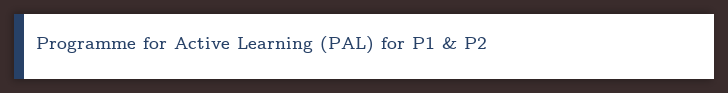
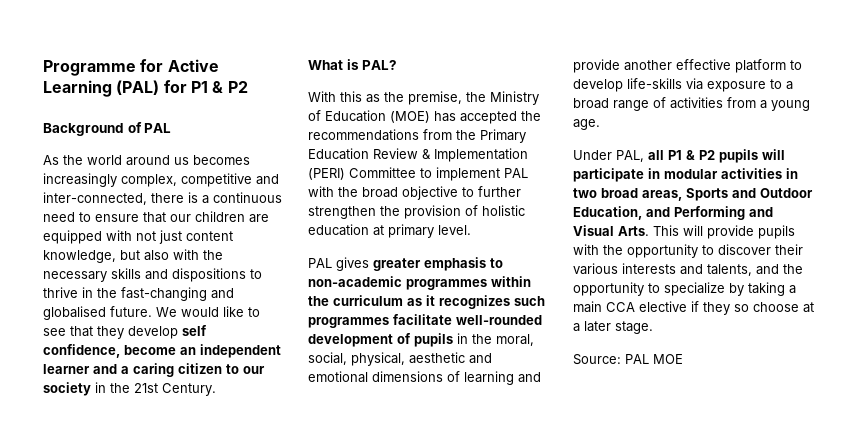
(487, 43) none -> [43,122,172,136] [43,155,250,166] [43,173,279,187] [43,192,282,205] [43,211,269,223] [43,230,233,244] [43,249,223,263] [43,268,262,282] [43,287,234,301] [43,306,260,320] [43,325,207,339] [43,344,281,358] [43,363,265,377] [43,382,216,396] [308,59,398,70] [308,91,539,105] [308,110,541,124] [308,129,526,143] [308,148,528,162] [308,167,528,181] [308,186,521,200] [308,205,525,219] [308,224,471,238] [308,257,503,271] [308,276,531,290] [308,295,545,309] [308,314,542,328] [308,333,534,347] [308,352,492,366] [308,371,541,385] [573,59,802,73] [573,78,793,92] [573,97,810,111] [573,119,600,130] [573,149,785,163] [573,168,798,182] [573,188,813,201] [573,206,773,220] [573,225,795,239] [573,244,803,258] [573,263,803,276] [573,282,796,296] [573,301,814,315] [573,321,653,334] [573,354,683,365] // Background of PAL // As the world around us becomes increasingly complex, competitive and inter-connected, there is a continuous need to ensure that our children are equipped with not just content knowledge, but also with the necessary skills and dispositions to thrive in the fast-changing and globalised future. We would like to see that they develop self confidence, become an independent learner and a caring citizen to our society in the 21st Century. // What is PAL? // With this as the premise, the Ministry of Education (MOE) has accepted the recommendations from the Primary Education Review & Implementation (PERI) Committee to implement PAL with the broad objective to further strengthen the provision of holistic education at primary level. // PAL gives greater emphasis to non-academic programmes within the curriculum as it recognizes such programmes facilitate well-rounded development of pupils in the moral, social, physical, aesthetic and emotional dimensions of learning and provide another effective platform to develop life-skills via exposure to a broad range of activities from a young age. // Under PAL, all P1 & P2 pupils will participate in modular activities in two broad areas, Sports and Outdoor Education, and Performing and Visual Arts. This will provide pupils with the opportunity to discover their various interests and talents, and the opportunity to specialize by taking a main CCA elective if they so choose at a later stage. // Source: PAL MOE

